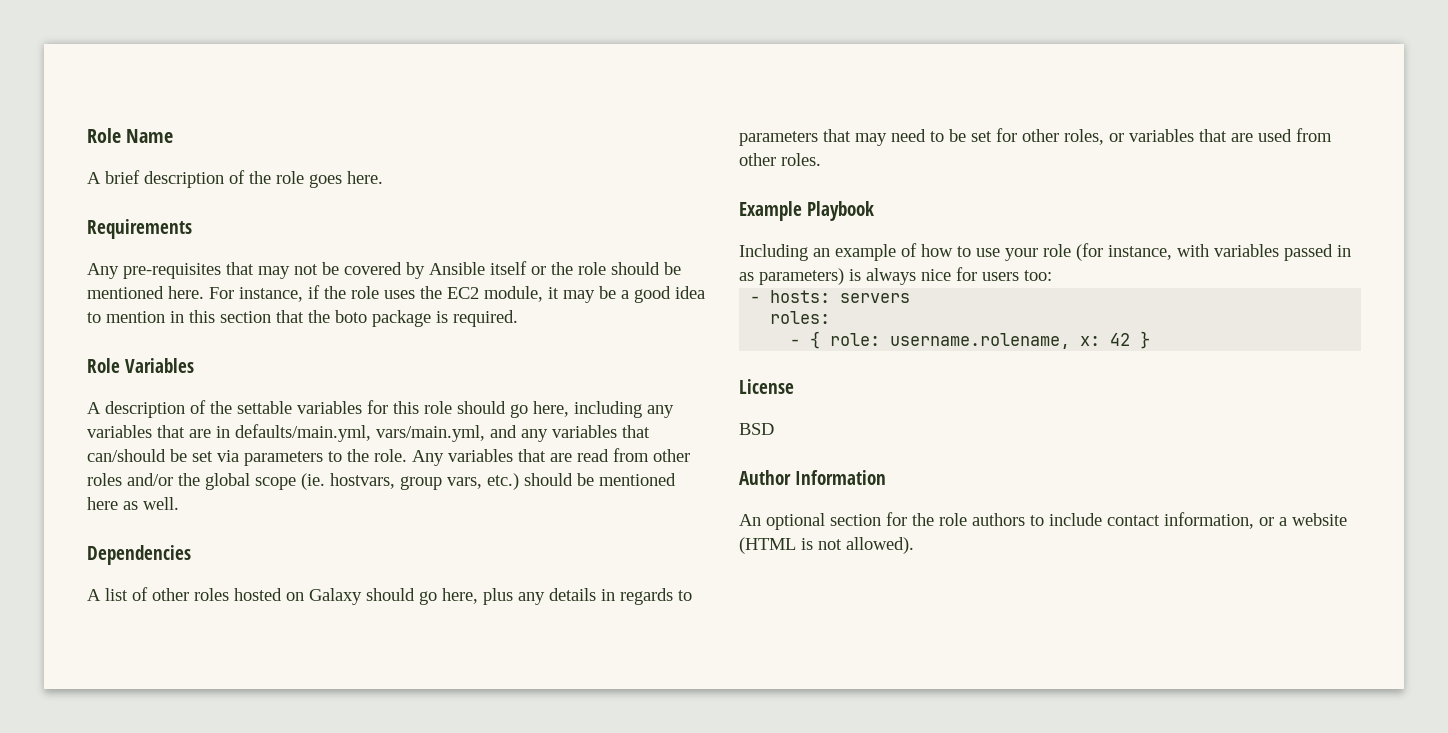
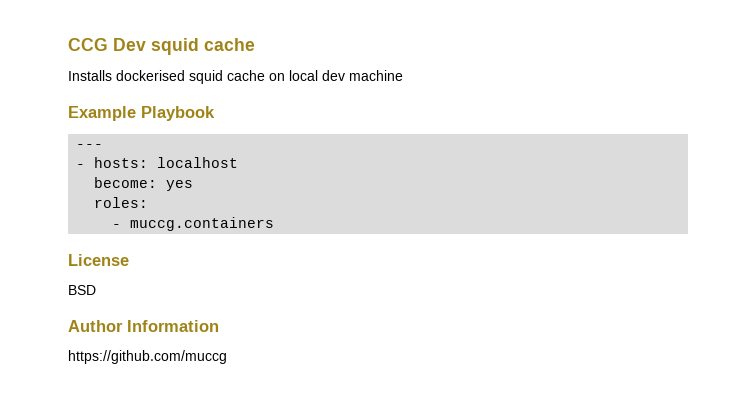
[87,128,174,143] [87,170,383,188] [87,219,192,239] [87,261,681,279] [87,285,705,303] [87,310,518,327] [87,358,194,373] [87,400,674,418] [87,424,650,442] [87,448,690,466] [87,473,676,490] [87,497,179,510] [87,545,191,565] [87,587,692,605] [739,128,1332,146] [739,153,821,166] [739,201,874,221] [739,243,1351,261] [739,267,1052,285] Role Name // A brief description of the role goes here. // Requirements // Any pre-requisites that may not be covered by Ansible itself or the role should be mentioned here. For instance, if the role uses the EC2 module, it may be a good idea to mention in this section that the boto package is required. // Role Variables // A description of the settable variables for this role should go here, including any variables that are in defaults/main.yml, vars/main.yml, and any variables that can/should be set via parameters to the role. Any variables that are read from other roles and/or the global scope (ie. hostvars, group vars, etc.) should be mentioned here as well. // Dependencies // A list of other roles hosted on Galaxy should go here, plus any details in regards to parameters that may need to be set for other roles, or variables that are used from other roles. // Example Playbook // Including an example of how to use your role (for instance, with variables passed in as parameters) is always nice for users too: -> [68,38,255,55] [68,70,403,84] [68,106,215,121] [76,144,104,148] CCG Dev squid cache // Installs dockerised squid cache on local dev machine // Example Playbook // ---
[840,293,911,303] servers -> [157,157,239,168] [94,177,194,191] localhost // become: yes
[810,331,1151,349] [739,379,794,394] [739,423,774,435] [739,470,886,485] [739,512,1347,530] [739,537,914,554] { role: username.rolename, x: 42 } // License // BSD // Author Information // An optional section for the role authors to include contact information, or a website (HTML is not allowed). -> [130,217,275,231] [68,254,129,266] [68,285,96,295] [68,320,219,332] [68,350,227,364] muccg.containers // License // BSD // Author Information // https://github.com/muccg

